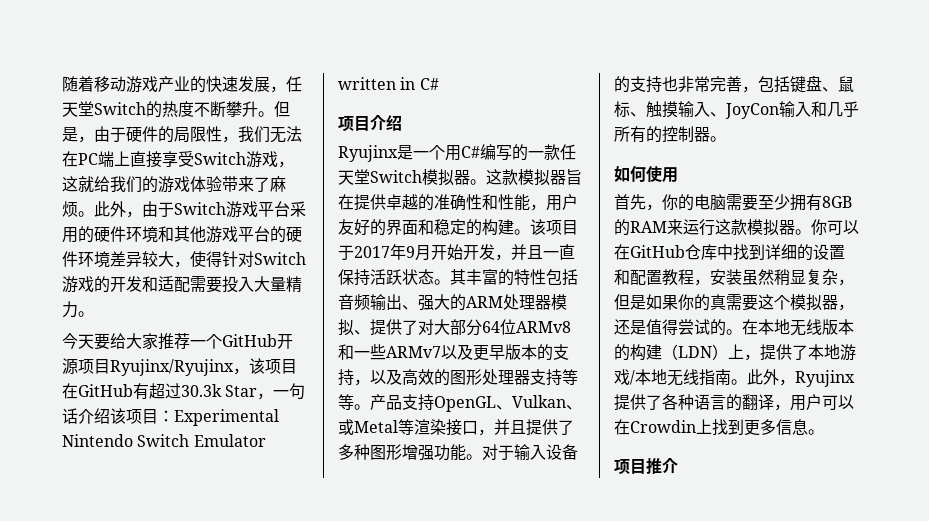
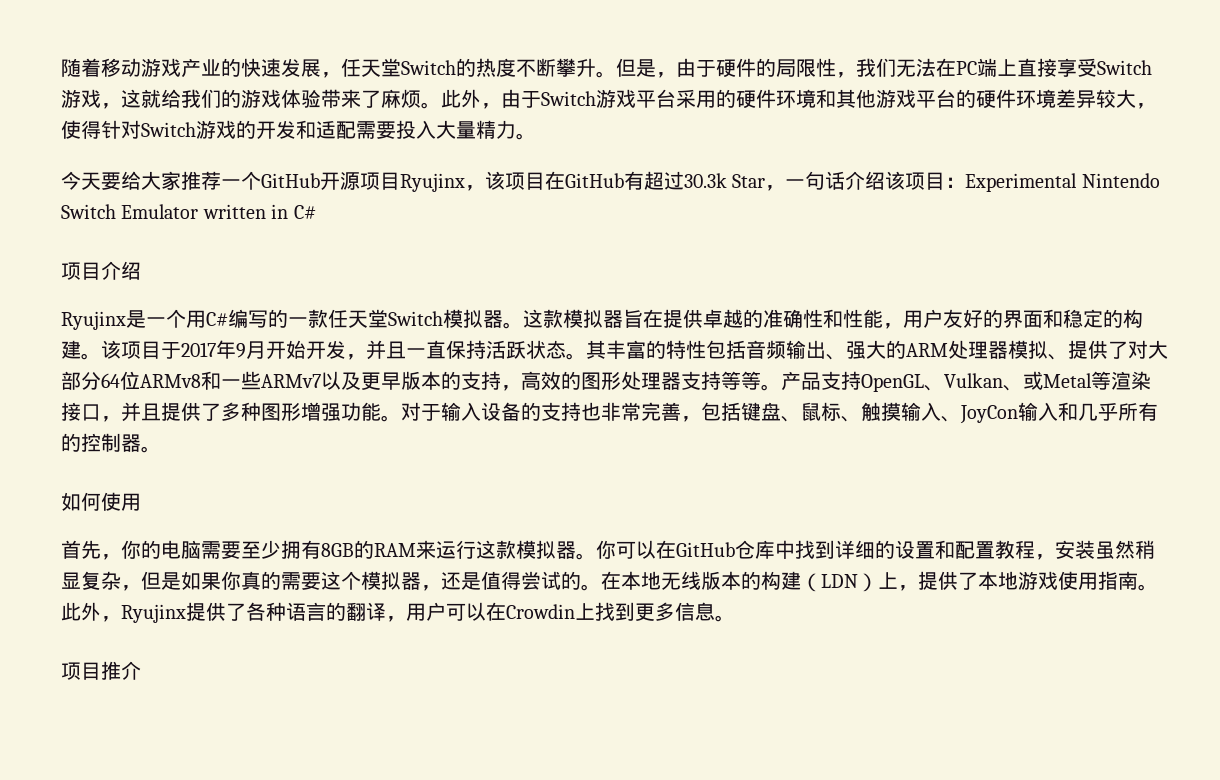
[110,359,234,376] Ryujinx/Ryujinx -> [400,173,465,192] Ryujinx
[370,369,402,385] 以及 -> (521, 388) none
[694,294,726,311] 的真 -> [241,571,281,590] 真的
[630,369,699,386] /本地无线 -> [1058,571,1098,590] 使用

